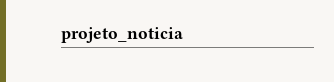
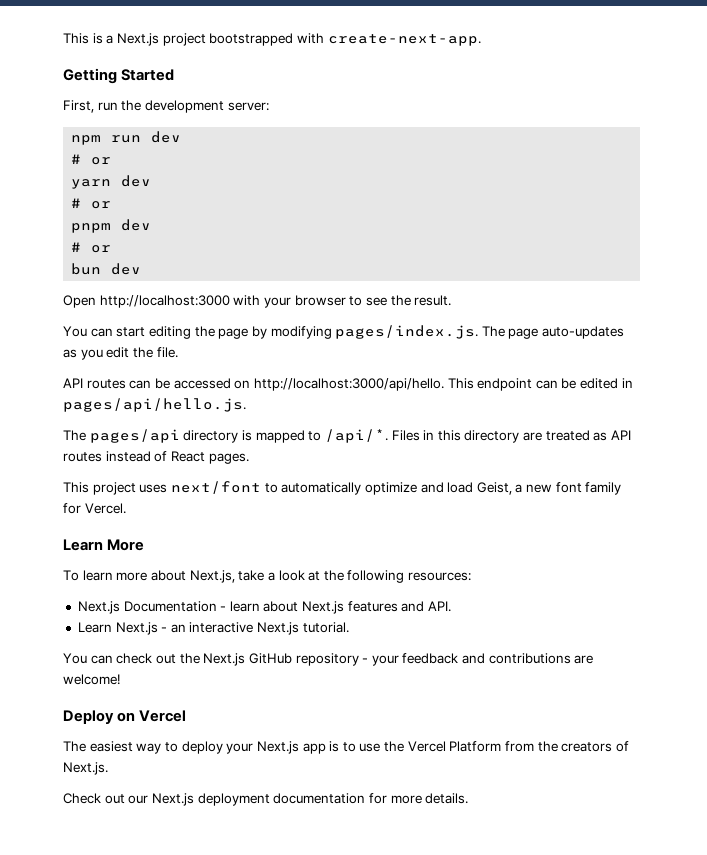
[61,27,183,43] projeto_noticia -> [63,33,481,46] [63,68,175,84] [63,100,269,113] [71,131,182,145] [71,154,112,165] [71,175,152,189] [71,198,112,209] [71,219,152,233] [71,242,112,253] [71,263,142,275] [63,295,452,308] [63,325,625,339] [63,347,178,360] [63,378,633,391] [63,398,246,412] [63,429,632,443] [63,451,249,464] [63,481,622,495] [63,503,126,514] [63,539,145,551] [63,570,472,583] [77,601,452,614] [77,622,349,635] [63,653,594,666] [63,674,120,685] [63,710,187,724] [63,741,629,754] [63,762,108,775] [63,793,469,806] This is a Next.js project bootstrapped with create-next-app. // Getting Started // First, run the development server: // npm run dev // # or // yarn dev // # or // pnpm dev // # or // bun dev // Open http://localhost:3000 with your browser to see the result. // You can start editing the page by modifying pages/index.js. The page auto-updates as you edit the file. // API routes can be accessed on http://localhost:3000/api/hello. This endpoint can be edited in pages/api/hello.js. // The pages/api directory is mapped to /api/*. Files in this directory are treated as API routes instead of React pages. // This project uses next/font to automatically optimize and load Geist, a new font family for Vercel. // Learn More // To learn more about Next.js, take a look at the following resources: // Next.js Documentation - learn about Next.js features and API. // Learn Next.js - an interactive Next.js tutorial. // You can check out the Next.js GitHub repository - your feedback and contributions are welcome! // Deploy on Vercel // The easiest way to deploy your Next.js app is to use the Vercel Platform from the creators of Next.js. // Check out our Next.js deployment documentation for more details.

